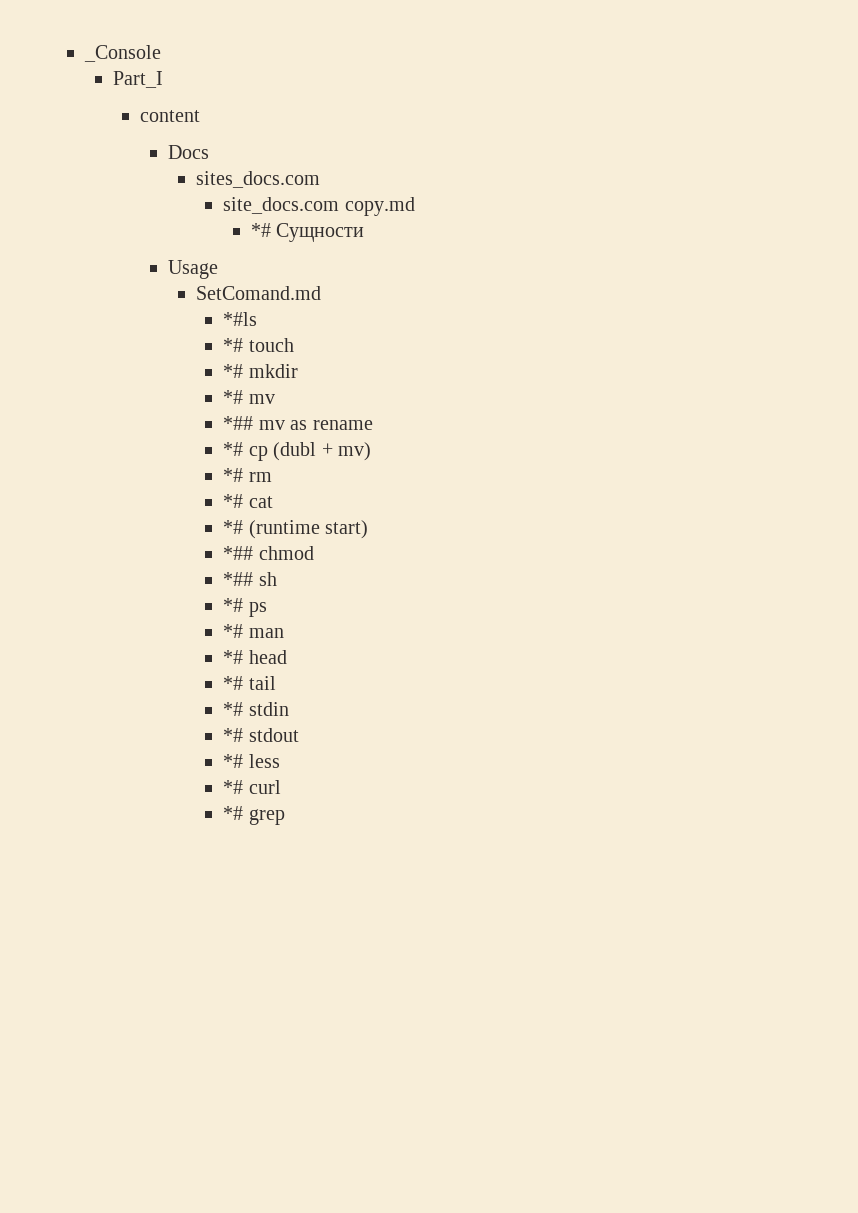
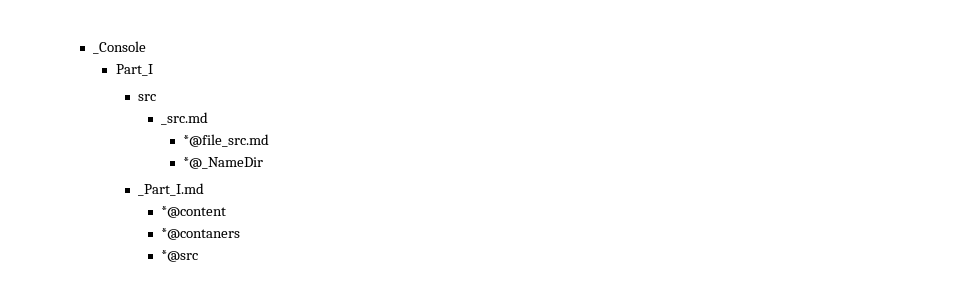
[140,110,201,122] [168,145,210,159] [195,171,320,188] [223,197,415,216] [251,223,365,242] [168,260,219,279] [195,286,321,300] [223,312,258,326] [223,338,294,352] [223,364,298,378] [223,390,275,404] [223,416,373,430] [223,442,372,461] [223,468,272,482] [223,494,273,508] [223,520,369,539] [223,546,314,560] [223,572,277,586] [223,598,267,617] [223,624,284,638] [223,650,287,664] [223,676,276,690] [223,702,289,716] [223,728,299,742] [223,754,280,768] [223,780,281,794] [223,806,285,825] content // Docs // sites_docs.com // site_docs.com copy.md // *# Сущности // Usage // SetComand.md // *#ls // *# touch // *# mkdir // *# mv // *## mv as rename // *# cp (dubl + mv) // *# rm // *# cat // *# (runtime start) // *## chmod // *## sh // *# ps // *# man // *# head // *# tail // *# stdin // *# stdout // *# less // *# curl // *# grep -> [138,94,157,101] [160,112,208,125] [183,134,270,147] [183,157,264,169] [138,183,205,196] [160,206,226,218] [160,228,240,240] [160,250,198,262] src // _src.md // *@file_src.md // *@_NameDir // _Part_I.md // *@content // *@contaners // *@src

